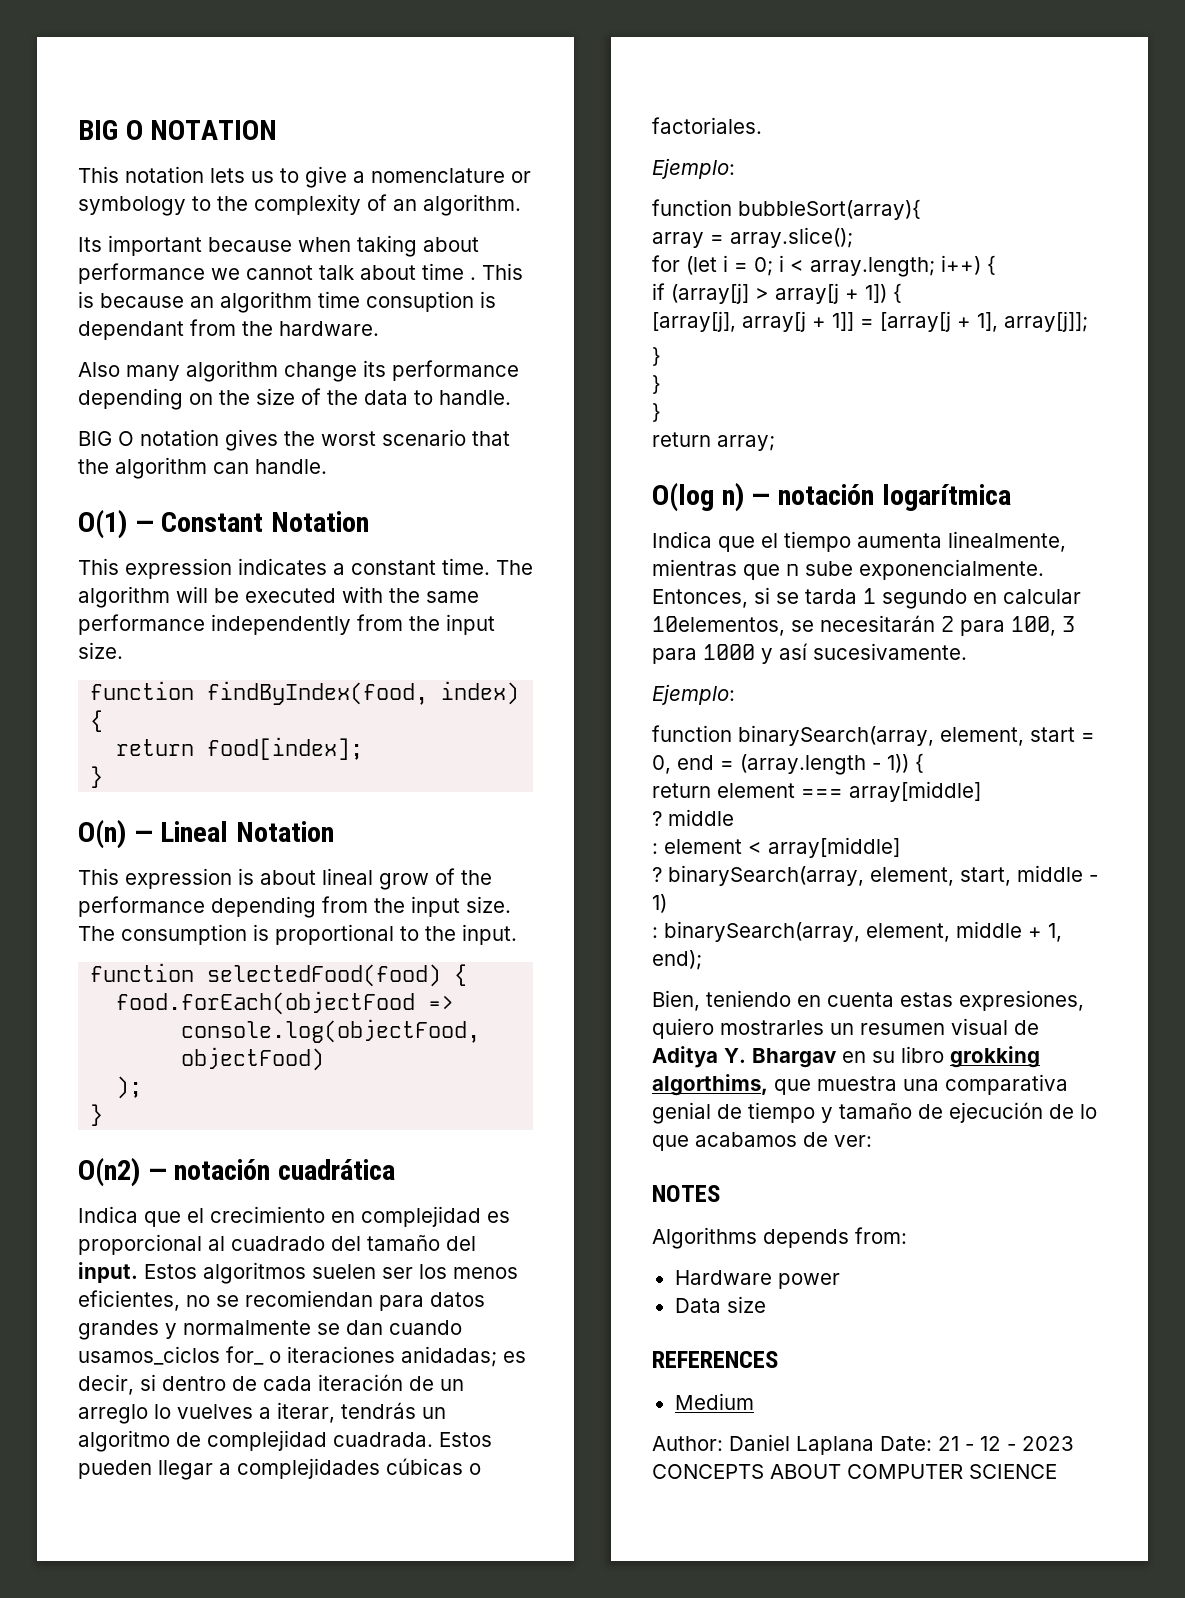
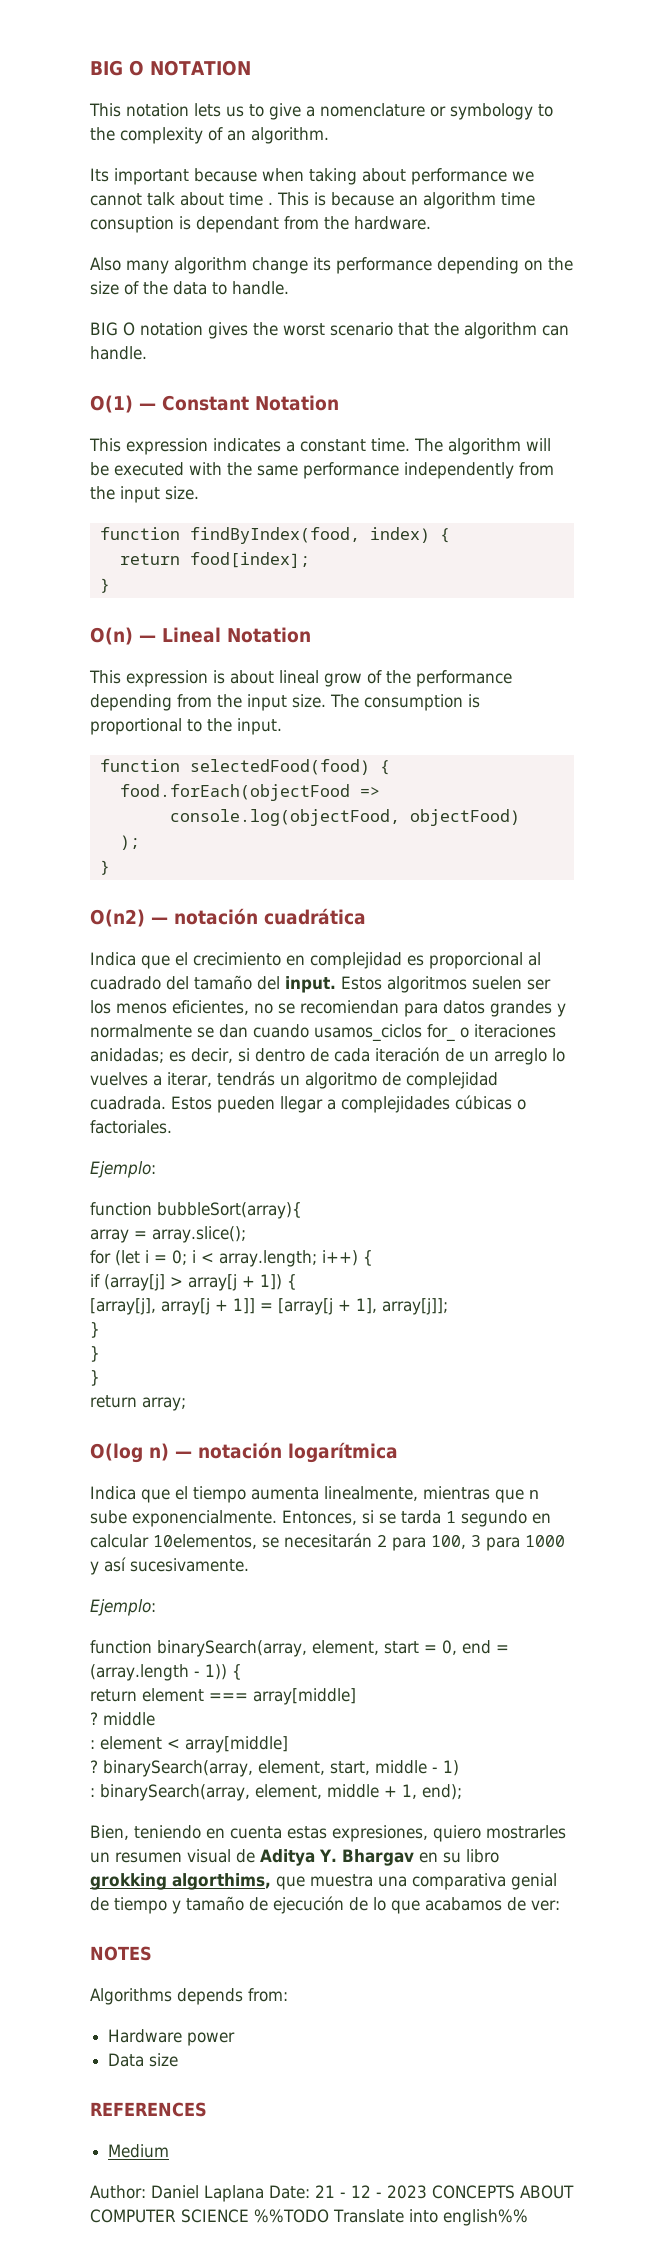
(1057, 1471) none -> [254,2209,528,2226] %%TODO Translate into english%%

